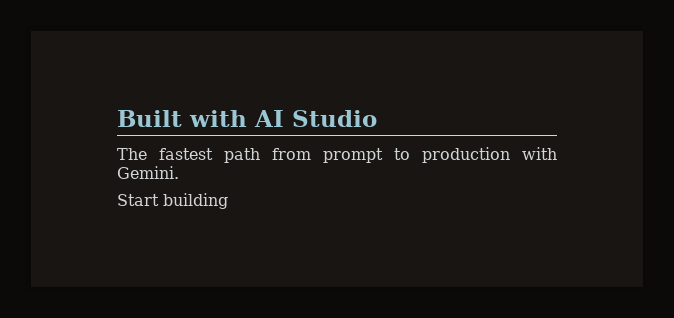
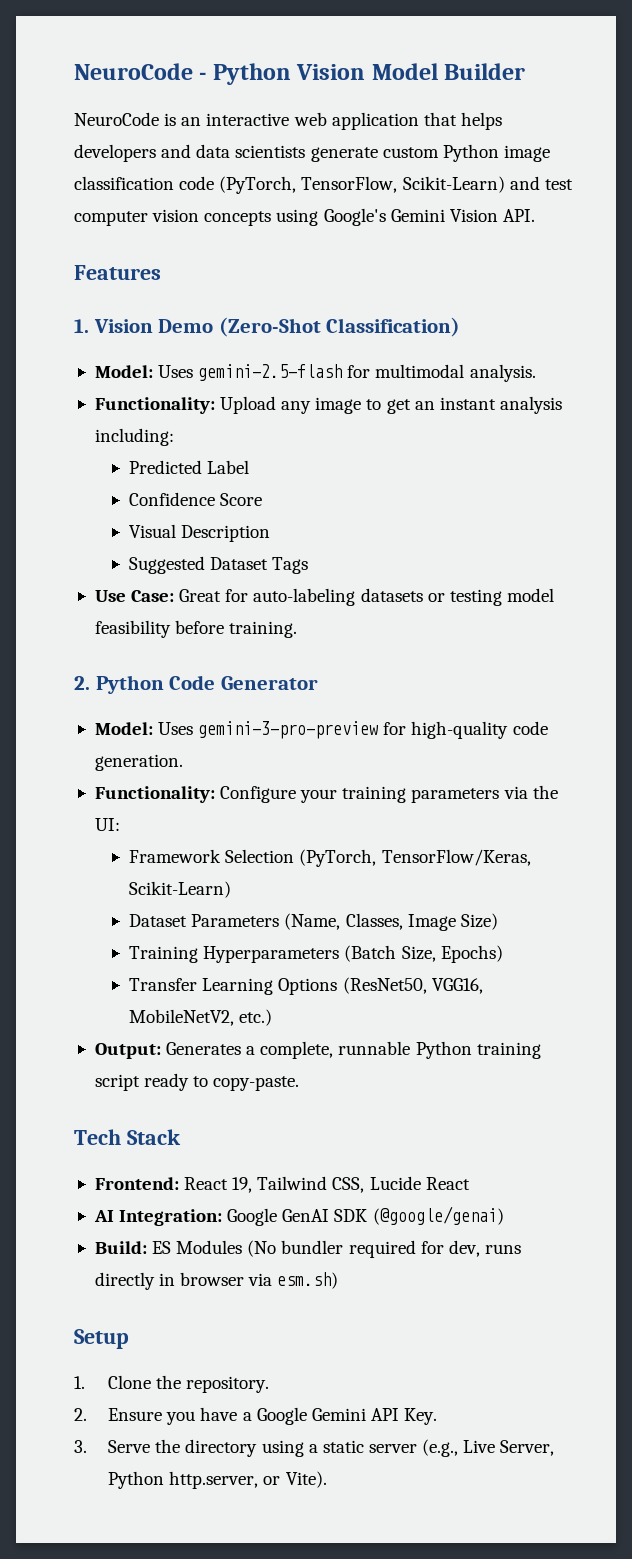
[117,110,377,127] [117,147,557,163] [117,166,179,179] [117,193,228,209] Built with AI Studio // The fastest path from prompt to production with Gemini. // Start building -> [74,63,526,85] [74,112,502,130] [74,144,550,162] [74,176,573,194] [74,208,535,226] [74,265,161,280] [74,317,461,337] [94,364,536,382] [94,396,562,414] [94,428,174,446] [129,460,250,474] [129,492,263,506] [129,524,271,542] [129,556,309,574] [94,588,554,606] [94,620,298,638] [74,675,318,694] [94,721,548,739] [94,754,183,771] [94,785,558,803] [94,818,120,831] [129,849,531,867] [129,881,232,898] [129,913,498,931] [129,945,503,963] [129,977,483,995] [129,1009,273,1026] [94,1041,541,1059] [94,1073,300,1091] [74,1129,181,1145] [94,1176,470,1193] [93,1206,504,1226] [94,1240,521,1258] [94,1272,339,1290] [74,1329,129,1349] [74,1375,270,1393] [74,1407,438,1425] [74,1439,555,1457] [108,1471,327,1489] NeuroCode - Python Vision Model Builder // NeuroCode is an interactive web application that helps developers and data scientists generate custom Python image classification code (PyTorch, TensorFlow, Scikit-Learn) and test computer vision concepts using Google's Gemini Vision API. // Features // 1. Vision Demo (Zero-Shot Classification) // Model: Uses gemini-2.5-flash for multimodal analysis. // Functionality: Upload any image to get an instant analysis including: // Predicted Label // Confidence Score // Visual Description // Suggested Dataset Tags // Use Case: Great for auto-labeling datasets or testing model feasibility before training. // 2. Python Code Generator // Model: Uses gemini-3-pro-preview for high-quality code generation. // Functionality: Configure your training parameters via the UI: // Framework Selection (PyTorch, TensorFlow/Keras, Scikit-Learn) // Dataset Parameters (Name, Classes, Image Size) // Training Hyperparameters (Batch Size, Epochs) // Transfer Learning Options (ResNet50, VGG16, MobileNetV2, etc.) // Output: Generates a complete, runnable Python training script ready to copy-paste. // Tech Stack // Frontend: React 19, Tailwind CSS, Lucide React // AI Integration: Google GenAI SDK (@google/genai) // Build: ES Modules (No bundler required for dev, runs directly in browser via esm.sh) // Setup // 1. Clone the repository. // 2. Ensure you have a Google Gemini API Key. // 3. Serve the directory using a static server (e.g., Live Server, Python http.server, or Vite).

